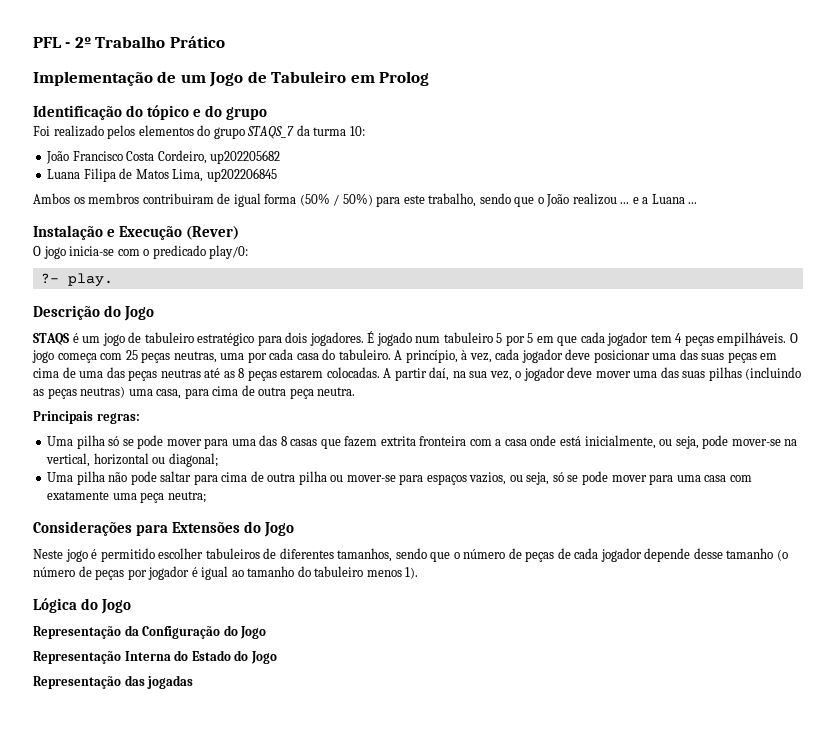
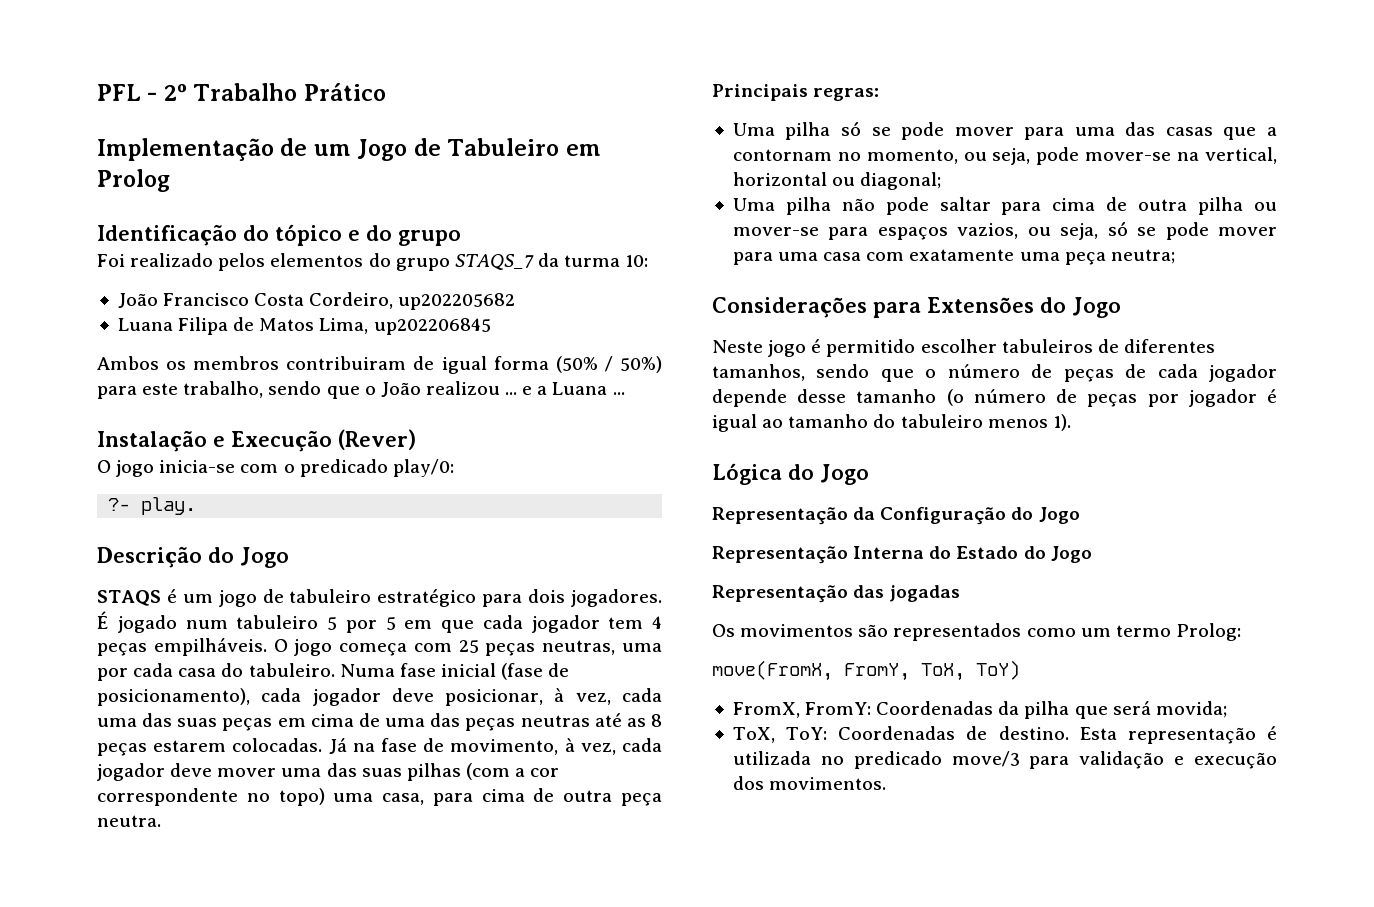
[394,349,650,363] A princípio, à vez, cada jogador deve posicionar -> [339,663,570,680] [97,688,662,706] Numa fase inicial (fase de posicionamento), cada jogador deve posicionar, à vez, cada
[383,367,522,381] A partir daí, na sua vez, o -> [328,738,662,755] Já na fase de movimento, à vez, cada
[745,367,802,380] [33,386,126,399] (incluindo as peças neutras) -> [465,763,560,780] [97,788,325,806] (com a cor correspondente no topo)
[280,436,287,446] 8 -> (1156, 129) none
[344,435,656,449] fazem extrita fronteira com a casa onde está inicialmente, -> [1267,127,1277,136] [732,149,958,164] a contornam no momento,
(194, 682) none -> [712,623,1241,641] [712,660,1020,681] [732,701,1227,719] [732,726,1277,744] [732,751,1277,769] [732,776,887,790] // Os movimentos são representados como um termo Prolog: // move(FromX, FromY, ToX, ToY) // FromX, FromY: Coordenadas da pilha que será movida; // ToX, ToY: Coordenadas de destino. Esta representação é utilizada no predicado move/3 para validação e execução dos movimentos.

